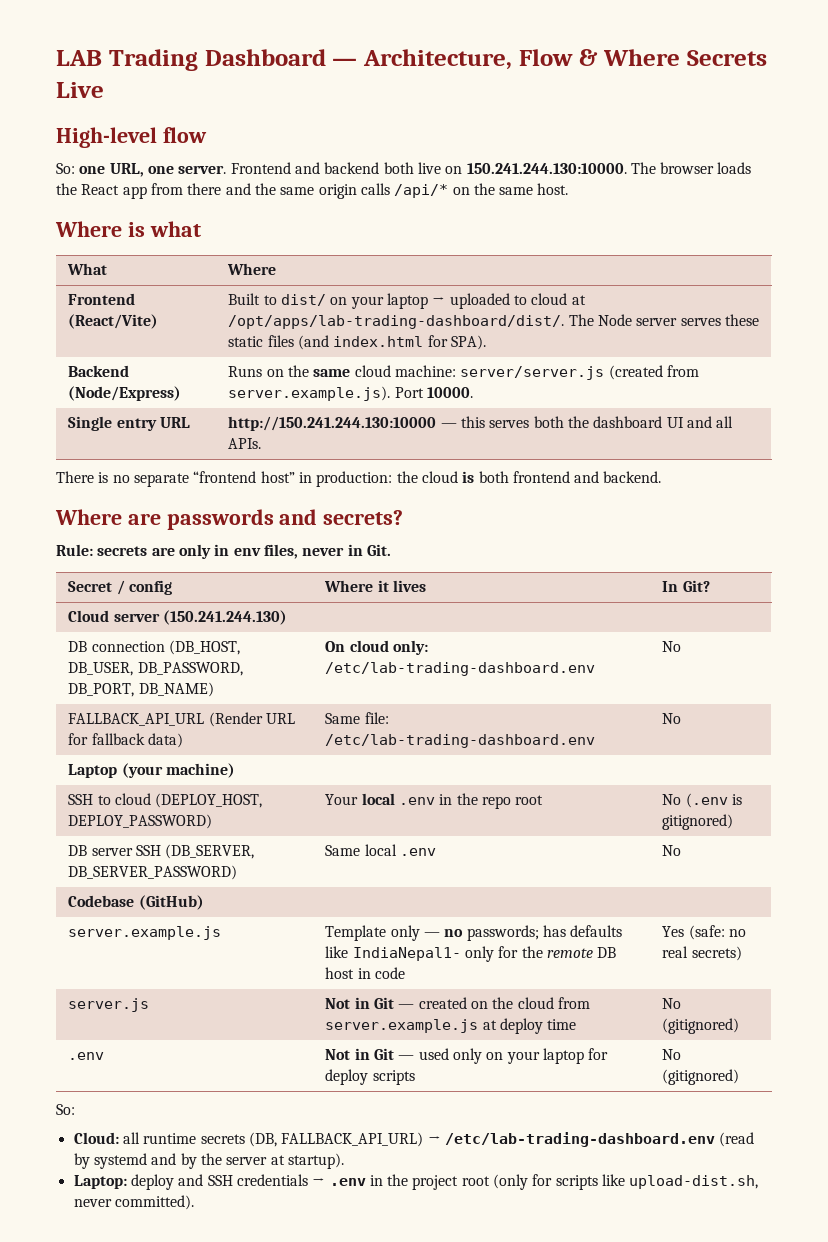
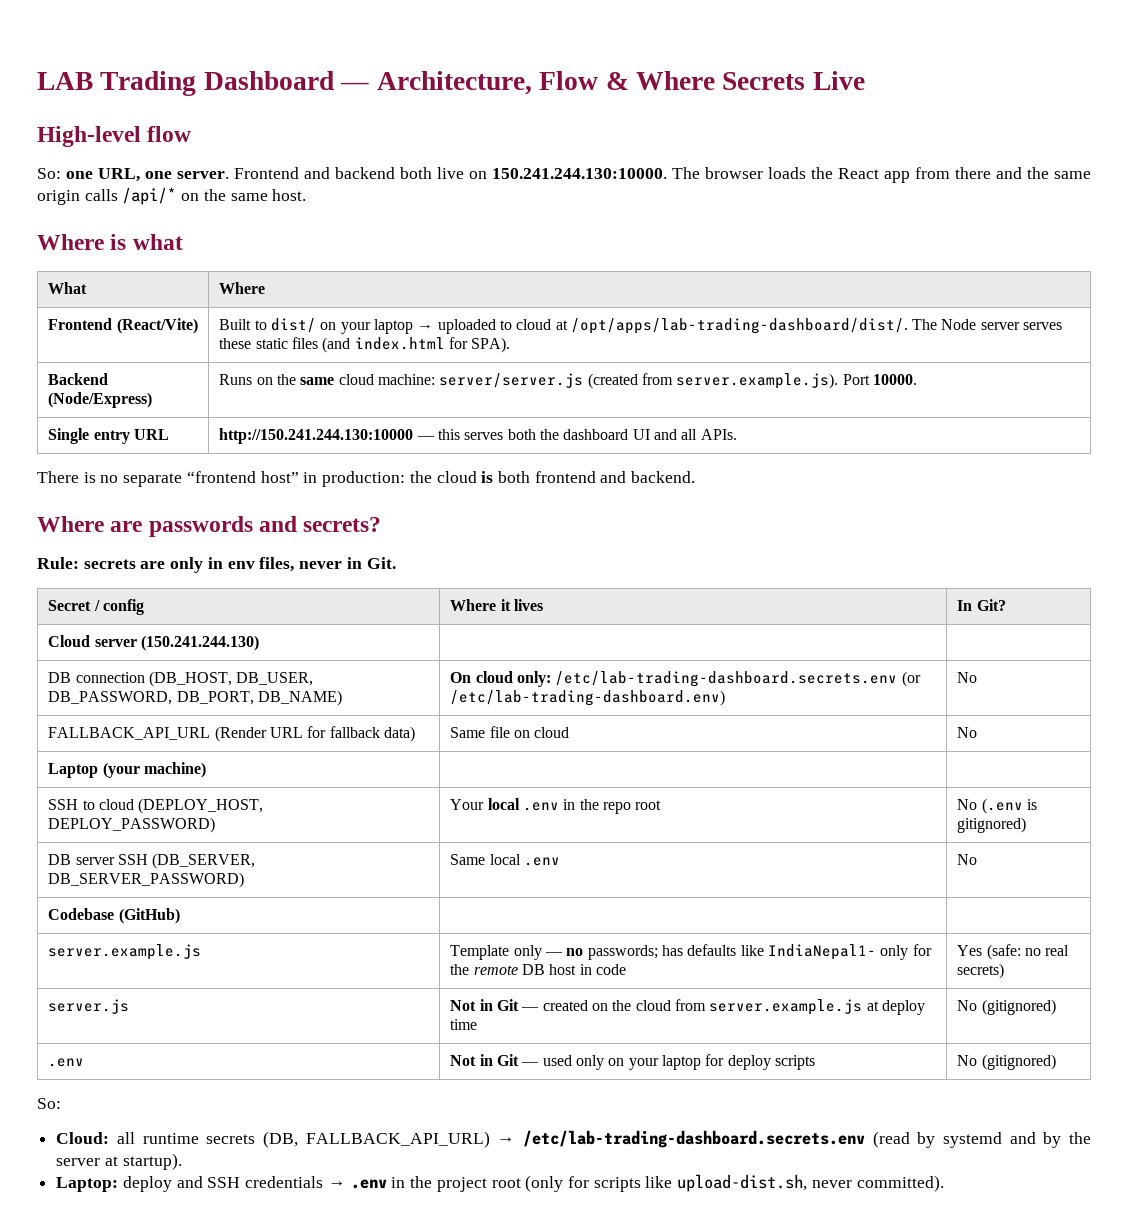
[325,662,596,676] /etc/lab-trading-dashboard.env -> [555,671,921,687] [450,690,726,706] /etc/lab-trading-dashboard.secrets.env (or /etc/lab-trading-dashboard.env)
[364,712,389,724] [325,734,596,748] file: /etc/lab-trading-dashboard.env -> [489,726,570,738] file on cloud
[444,1132,715,1147] /etc/lab-trading-dashboard.env -> [522,1130,865,1148] /etc/lab-trading-dashboard.secrets.env

